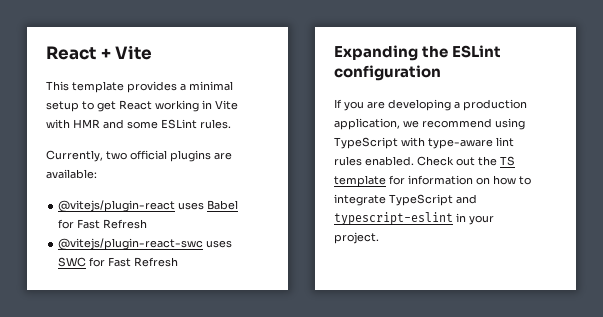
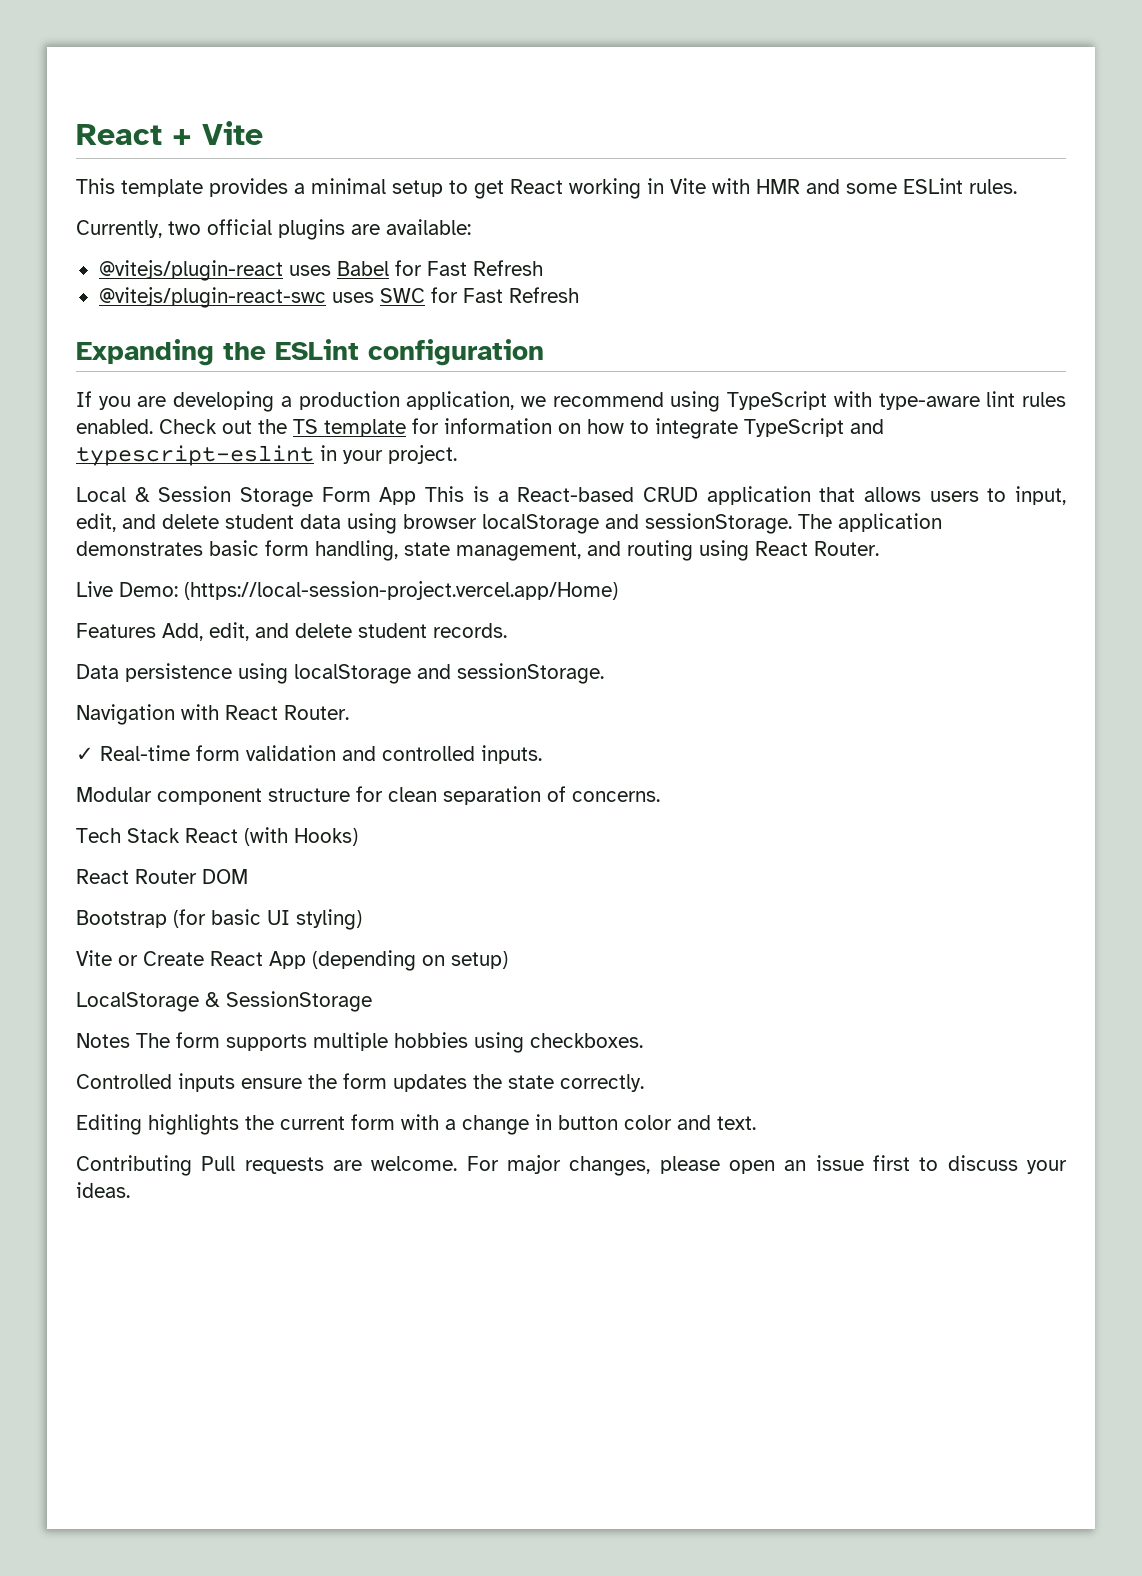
(379, 238) none -> [76,486,1066,507] [76,513,942,534] [76,540,879,561] [76,581,618,600] [76,622,507,641] [76,663,604,684] [76,704,349,725] [76,745,542,764] [76,786,660,805] [76,827,358,846] [76,869,248,884] [76,909,362,930] [76,950,508,971] [76,991,372,1012] [76,1032,643,1053] [76,1073,644,1092] [76,1114,756,1135] [76,1155,1068,1176] [76,1182,130,1198] // Local & Session Storage Form App This is a React-based CRUD application that allows users to input, edit, and delete student data using browser localStorage and sessionStorage. The application demonstrates basic form handling, state management, and routing using React Router. // Live Demo: (https://local-session-project.vercel.app/Home) // Features Add, edit, and delete student records. // Data persistence using localStorage and sessionStorage. // Navigation with React Router. // ✓ Real-time form validation and controlled inputs. // Modular component structure for clean separation of concerns. // Tech Stack React (with Hooks) // React Router DOM // Bootstrap (for basic UI styling) // Vite or Create React App (depending on setup) // LocalStorage & SessionStorage // Notes The form supports multiple hobbies using checkboxes. // Controlled inputs ensure the form updates the state correctly. // Editing highlights the current form with a change in button color and text. // Contributing Pull requests are welcome. For major changes, please open an issue first to discuss your ideas.

